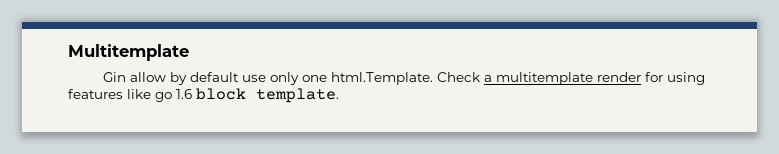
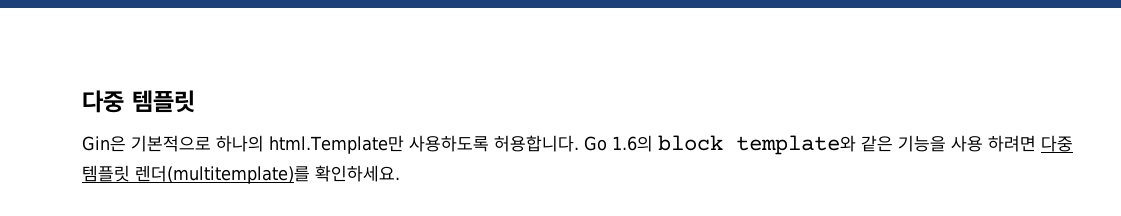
[68,44,189,61] [102,72,705,85] [68,88,339,103] Multitemplate // Gin allow by default use only one html.Template. Check a multitemplate render for using features like go 1.6 block template. -> [82,90,195,113] [82,135,1073,155] [82,165,400,184] 다중 템플릿 // Gin은 기본적으로 하나의 html.Template만 사용하도록 허용합니다. Go 1.6의 block template와 같은 기능을 사용 하려면 다중 템플릿 렌더(multitemplate)를 확인하세요.

